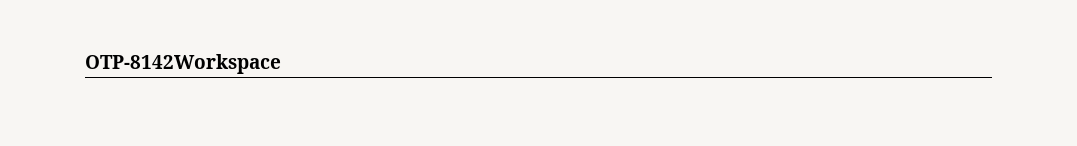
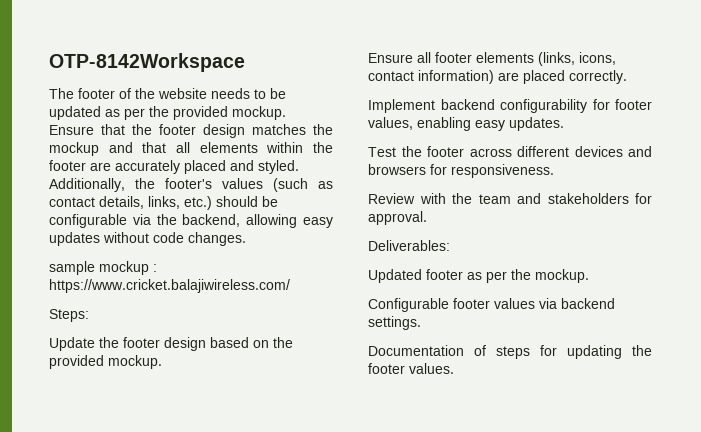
(281, 64) none -> [49,88,286,99] [49,106,286,120] [49,124,333,138] [49,142,333,156] [49,160,299,174] [49,178,333,192] [49,196,278,210] [49,214,333,228] [49,232,246,246] [49,261,157,275] [49,279,290,293] [49,309,89,322] [49,337,293,351] [49,355,162,369] [368,52,616,66] [368,70,627,84] [368,99,652,113] [368,117,564,131] [368,146,652,157] [368,164,554,178] [368,193,652,204] [368,211,427,225] [368,240,450,251] [368,269,589,283] [368,298,615,312] [368,316,421,330] [368,345,652,359] [368,363,454,374] // The footer of the website needs to be updated as per the provided mockup. Ensure that the footer design matches the mockup and that all elements within the footer are accurately placed and styled. Additionally, the footer's values (such as contact details, links, etc.) should be configurable via the backend, allowing easy updates without code changes. // sample mockup : https://www.cricket.balajiwireless.com/ // Steps: // Update the footer design based on the provided mockup. // Ensure all footer elements (links, icons, contact information) are placed correctly. // Implement backend configurability for footer values, enabling easy updates. // Test the footer across different devices and browsers for responsiveness. // Review with the team and stakeholders for approval. // Deliverables: // Updated footer as per the mockup. // Configurable footer values via backend settings. // Documentation of steps for updating the footer values.

